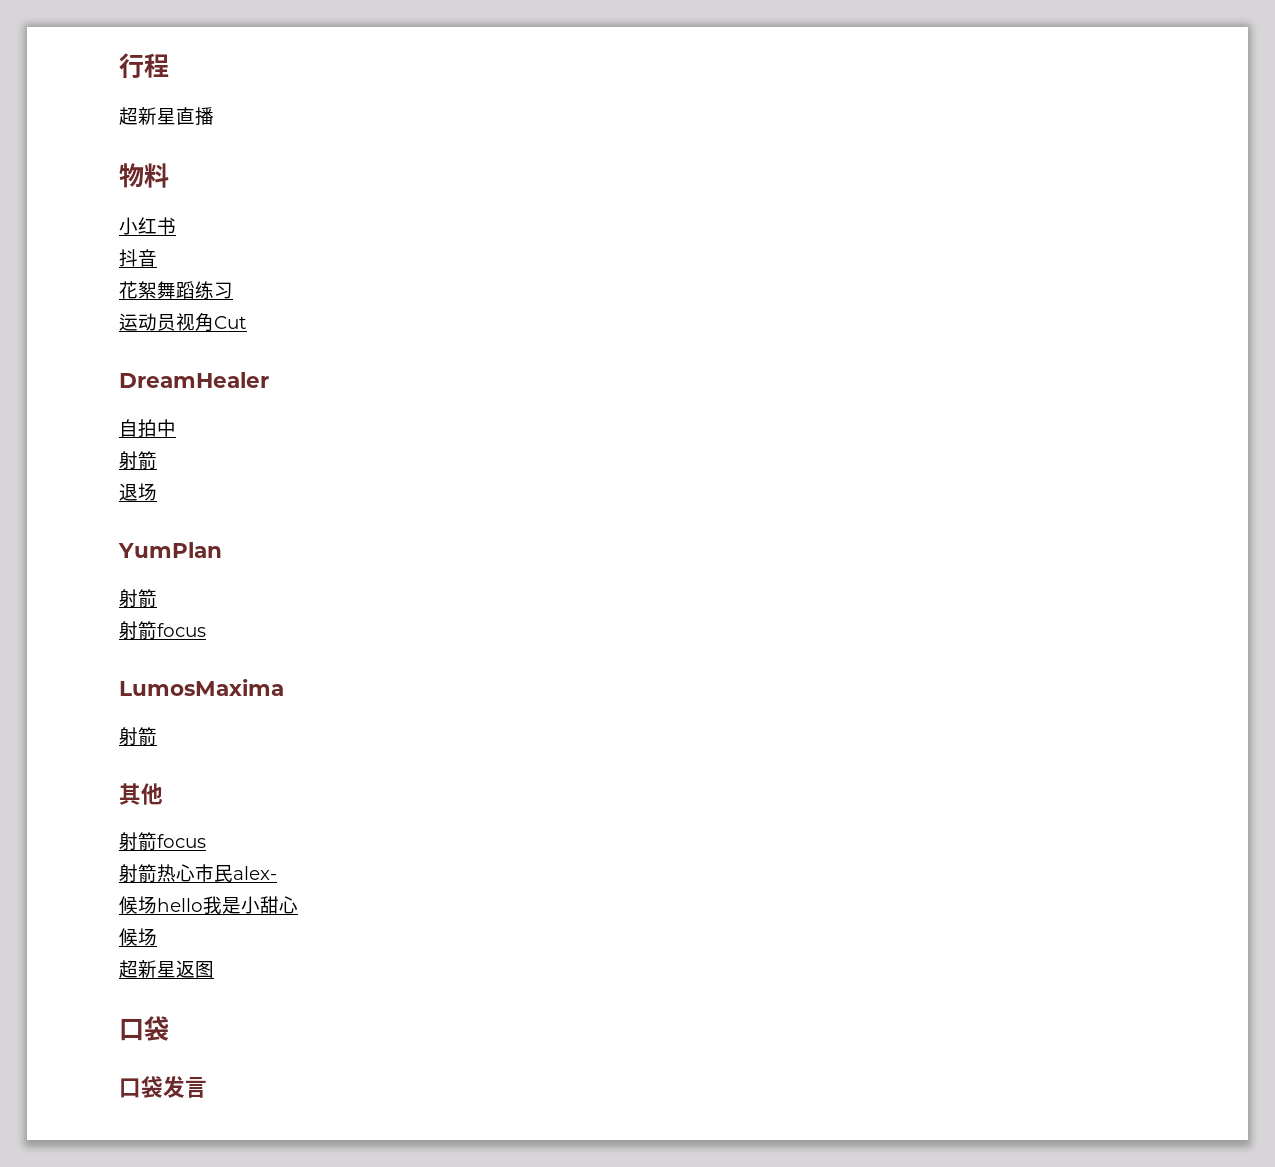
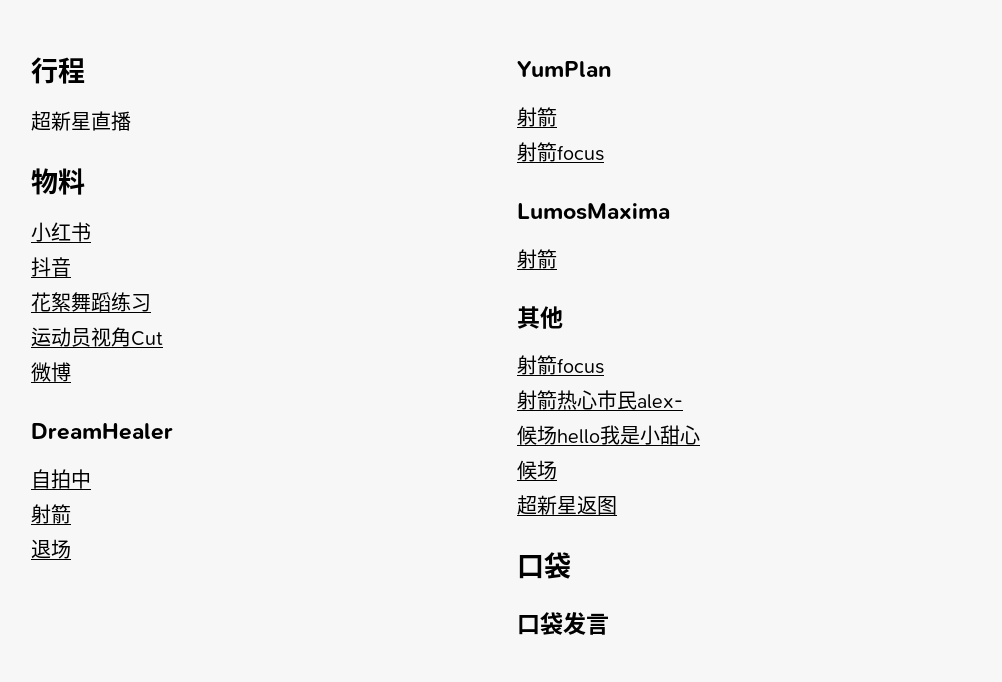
(247, 322) none -> [31,362,71,382] // 微博

